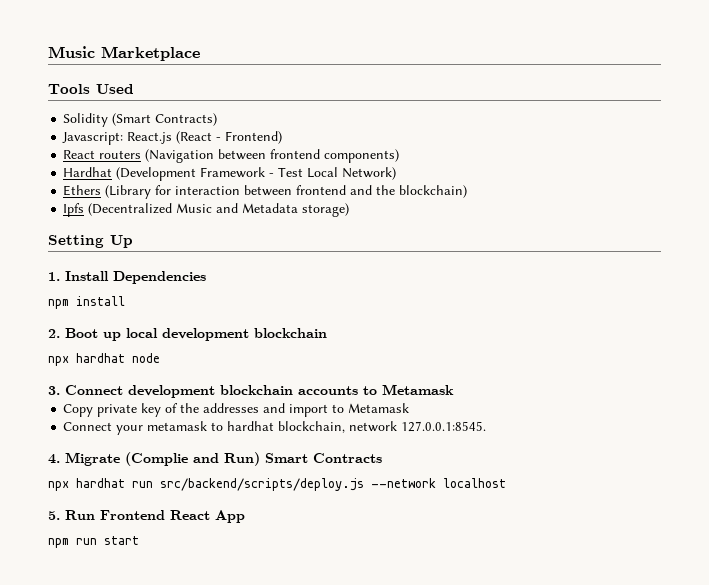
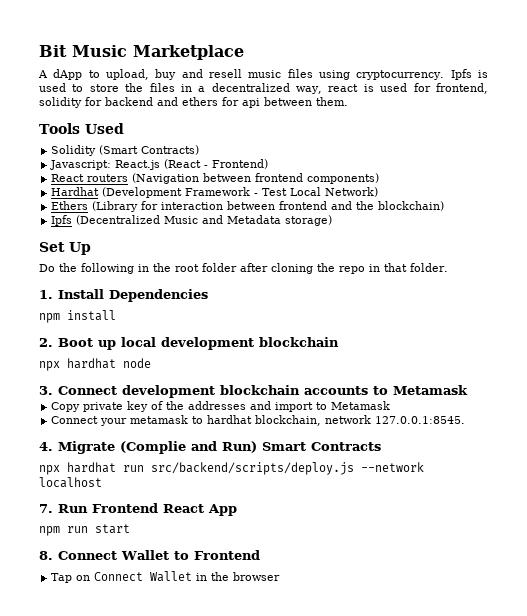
(48, 52) none -> [39,45,67,57] Bit
(200, 53) none -> [38,69,489,80] [39,83,489,94] [39,97,348,108] // A dApp to upload, buy and resell music files using cryptocurrency. Ipfs is used to store the files in a decentralized way, react is used for frontend, solidity for backend and ethers for api between them.
[48,235,104,248] Setting -> [39,242,65,252] Set
(133, 241) none -> [39,263,448,274] // Do the following in the root folder after cloning the repo in that folder.
[48,511,60,520] 5. -> [39,504,53,513] 7.
(139, 540) none -> [39,550,260,560] [51,571,281,583] // 8. Connect Wallet to Frontend // Tap on Connect Wallet in the browser

